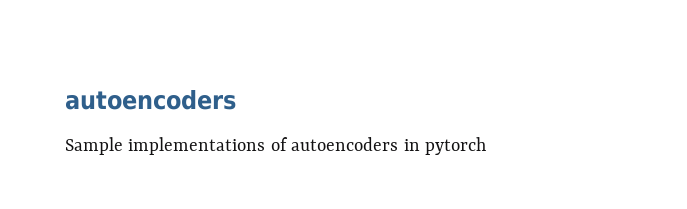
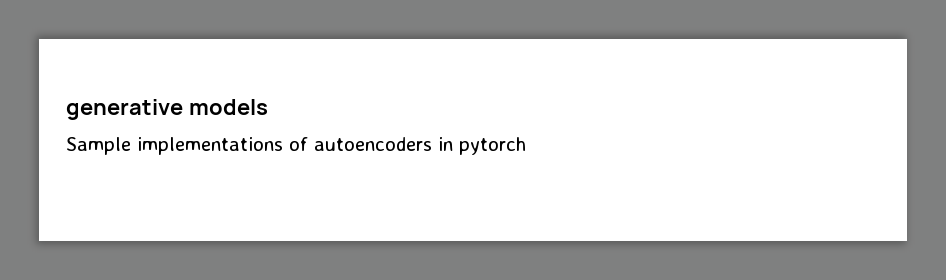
[65,90,236,110] autoencoders -> [66,99,268,120] generative models

